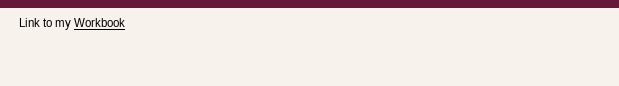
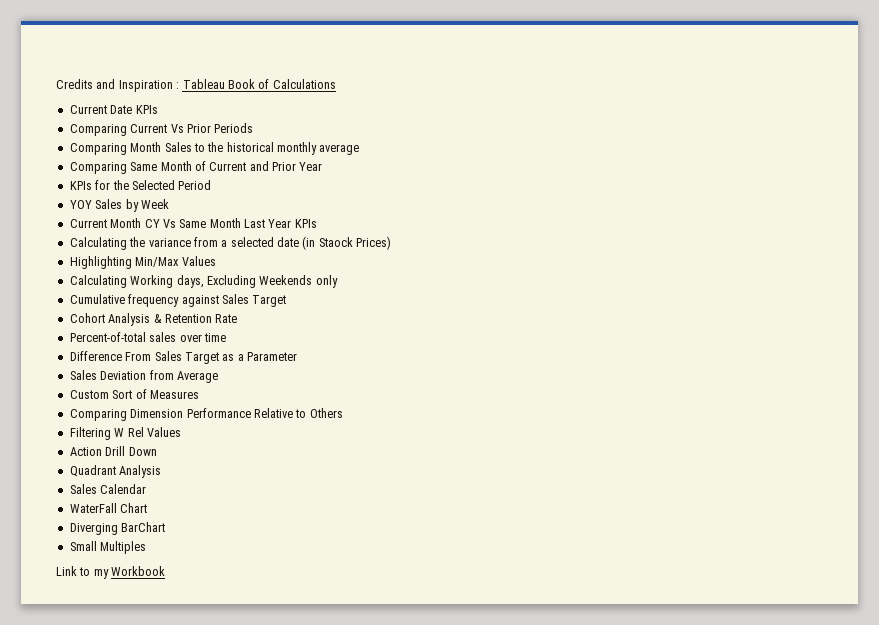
(19, 22) none -> [56,79,336,92] [69,105,158,114] [69,123,254,136] [69,142,360,155] [69,161,323,174] [69,180,212,190] [69,199,169,212] [69,218,317,228] [69,236,392,250] [69,256,216,269] [69,275,338,288] [69,294,287,307] [69,313,238,326] [69,332,226,342] [69,351,297,364] [69,370,218,383] [69,389,199,399] [69,408,343,421] [69,427,181,440] [69,446,157,456] [69,465,162,478] [69,484,147,494] [69,503,148,513] [69,522,166,535] [69,541,147,554] Credits and Inspiration : Tableau Book of Calculations // Current Date KPIs // Comparing Current Vs Prior Periods // Comparing Month Sales to the historical monthly average // Comparing Same Month of Current and Prior Year // KPIs for the Selected Period // YOY Sales by Week // Current Month CY Vs Same Month Last Year KPIs // Calculating the variance from a selected date (in Staock Prices) // Highlighting Min/Max Values // Calculating Working days, Excluding Weekends only // Cumulative frequency against Sales Target // Cohort Analysis & Retention Rate // Percent-of-total sales over time // Difference From Sales Target as a Parameter // Sales Deviation from Average // Custom Sort of Measures // Comparing Dimension Performance Relative to Others // Filtering W Rel Values // Action Drill Down // Quadrant Analysis // Sales Calendar // WaterFall Chart // Diverging BarChart // Small Multiples //

